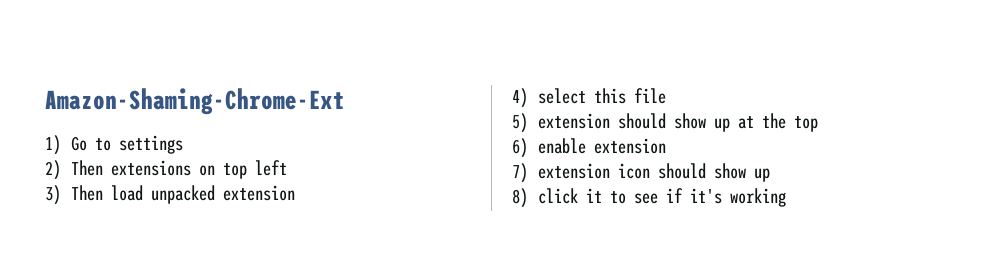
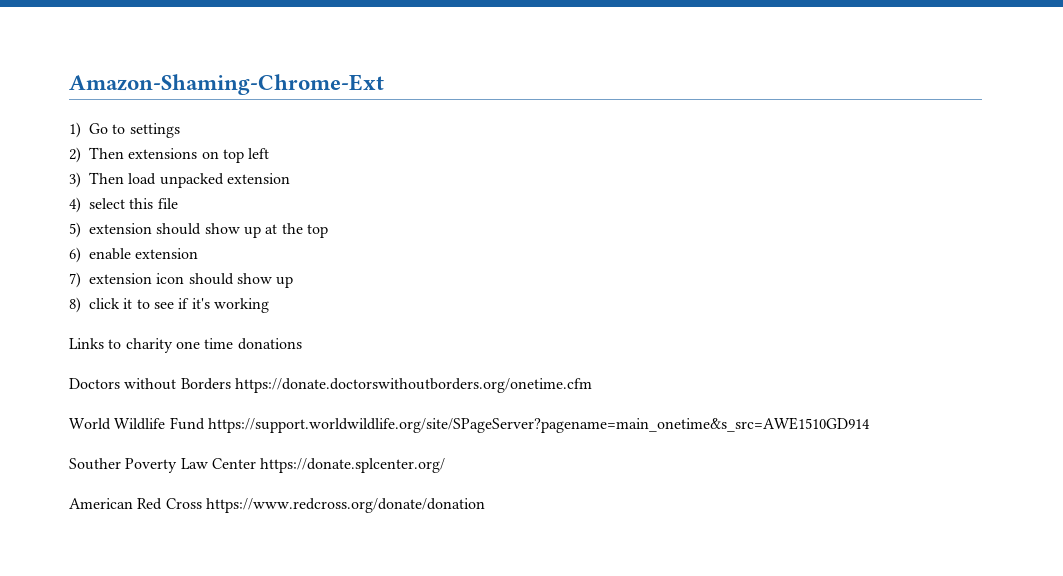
(786, 197) none -> [69,338,302,353] [69,378,592,393] [69,417,870,433] [69,458,446,473] [69,498,485,513] // Links to charity one time donations // Doctors without Borders https://donate.doctorswithoutborders.org/onetime.cfm // World Wildlife Fund https://support.worldwildlife.org/site/SPageServer?pagename=main_onetime&s_src=AWE1510GD914 // Souther Poverty Law Center https://donate.splcenter.org/ // American Red Cross https://www.redcross.org/donate/donation

